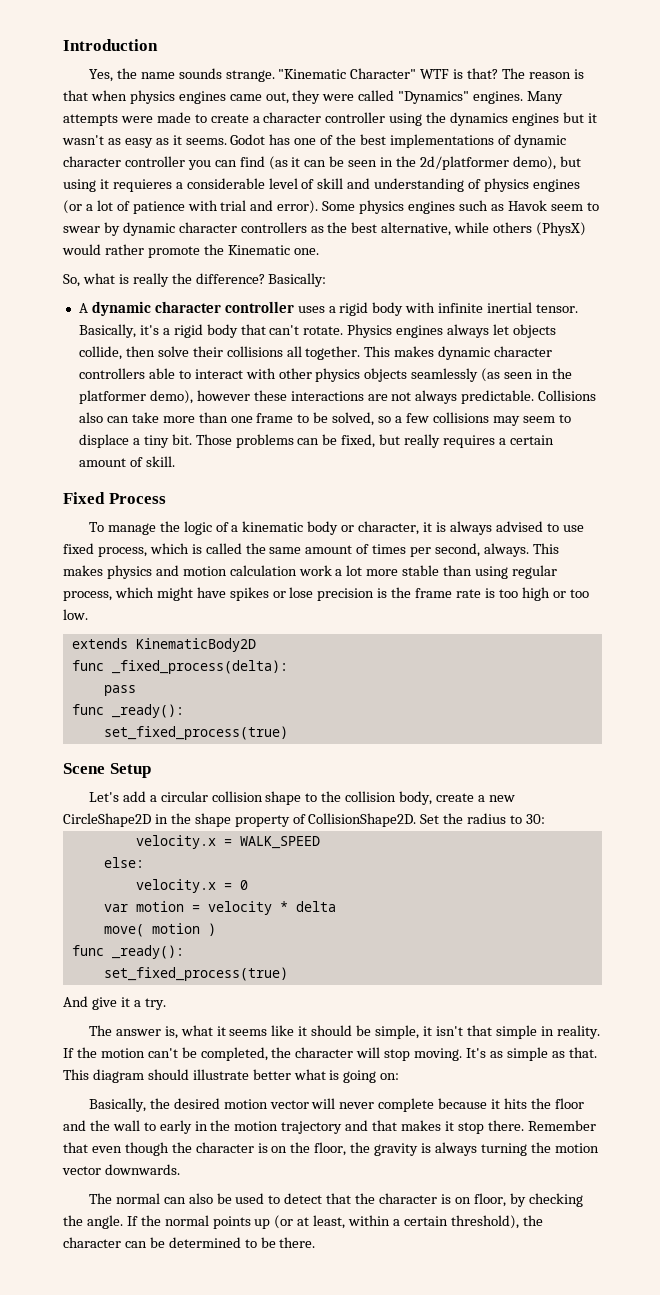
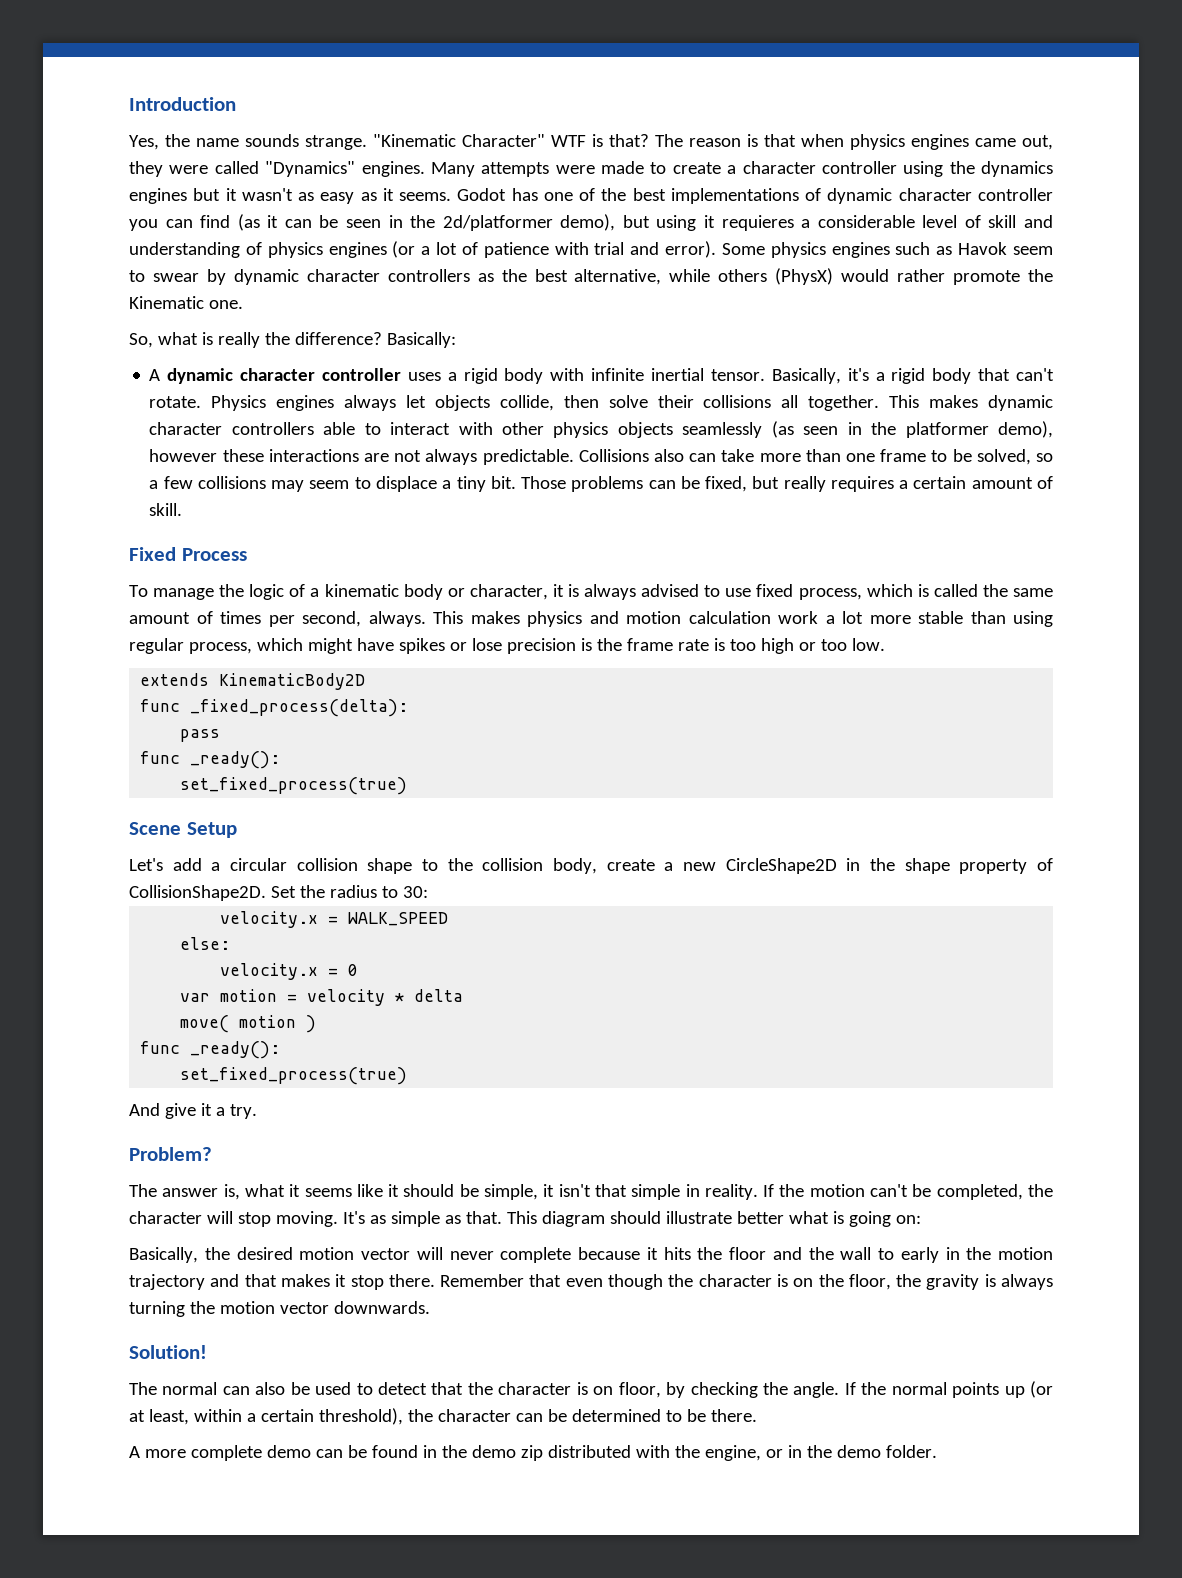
(166, 1004) none -> [129,1147,212,1161] // Problem?
(180, 1169) none -> [129,1345,207,1359] // Solution!
(316, 1242) none -> [129,1445,937,1461] // A more complete demo can be found in the demo zip distributed with the engine, or in the demo folder.

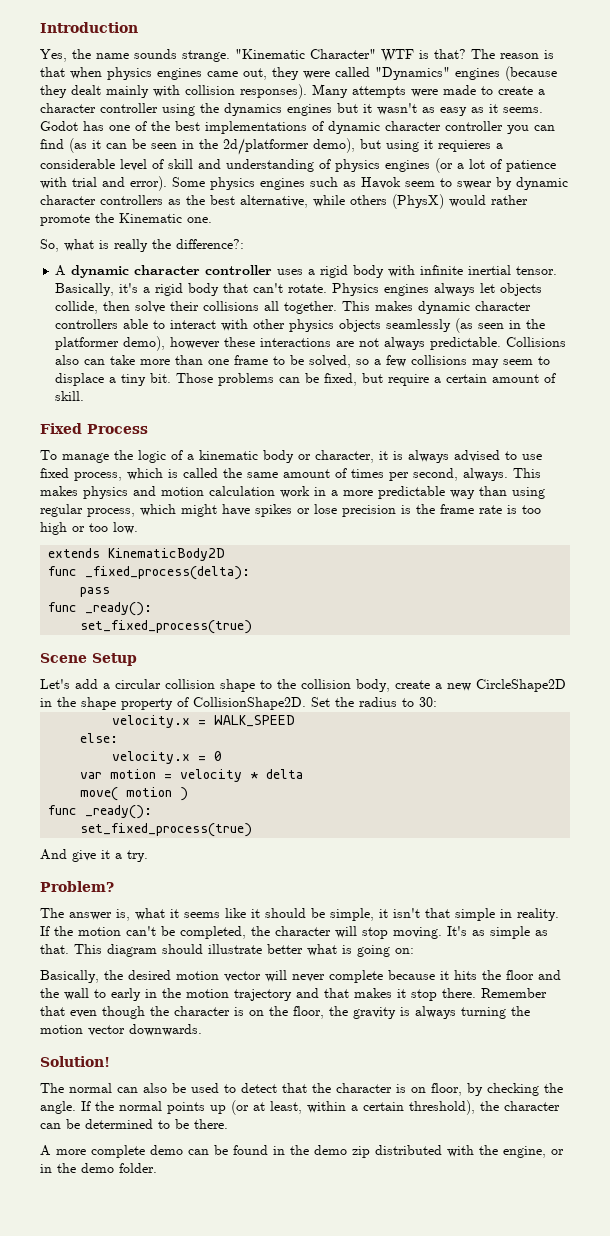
[361,161,425,177] engines. -> [455,66,557,81] [40,84,307,99] engines (because they dealt mainly with collision responses).
[294,332,456,348] difference? Basically: -> [176,239,244,249] difference?:
[783,476,894,492] really requires -> [388,374,430,386] require
[825,611,963,624] a lot more stable -> [314,486,475,499] in a more predictable way

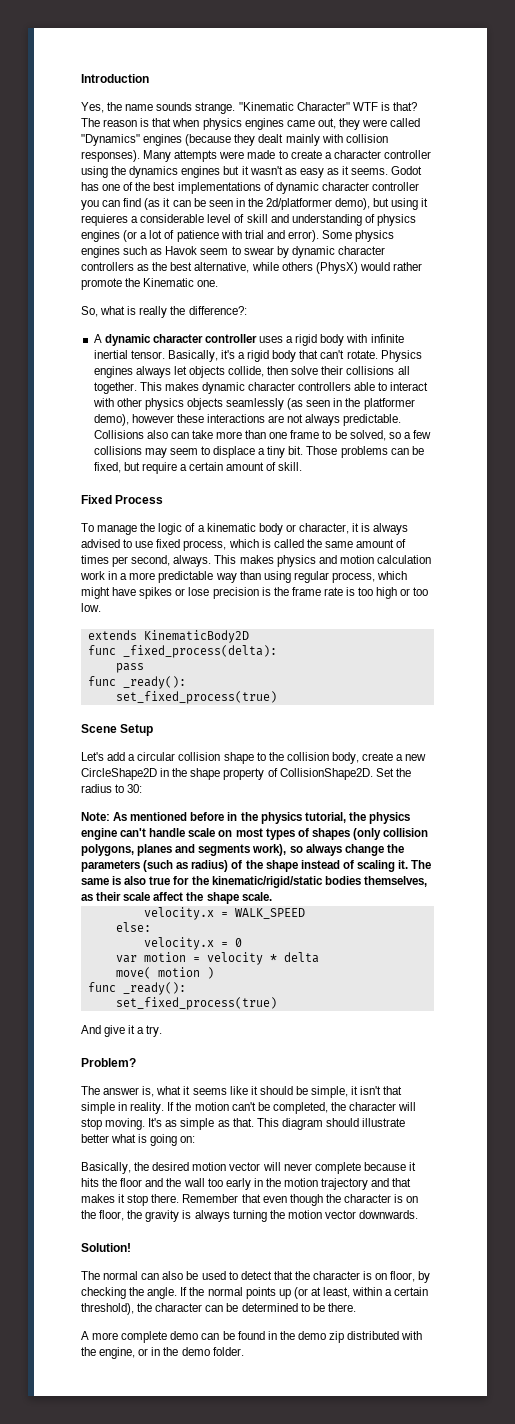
(437, 702) none -> [81,812,410,824] [81,828,429,840] [81,844,404,856] [81,860,432,872] [81,876,427,888] [81,892,272,904] // Note: As mentioned before in the physics tutorial, the physics engine can't handle scale on most types of shapes (only collision polygons, planes and segments work), so always change the parameters (such as radius) of the shape instead of scaling it. The same is also true for the kinematic/rigid/static bodies themselves, as their scale affect the shape scale.
[94,989,106,998] to -> [207,1178,223,1187] too

